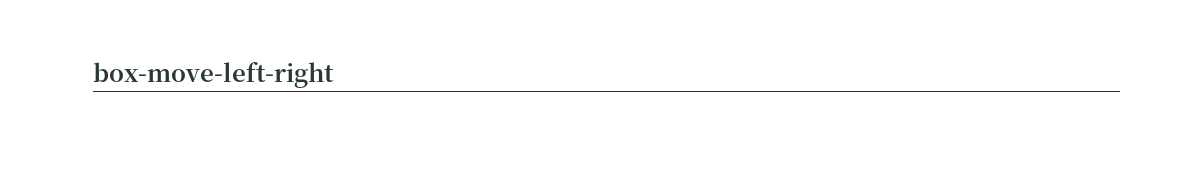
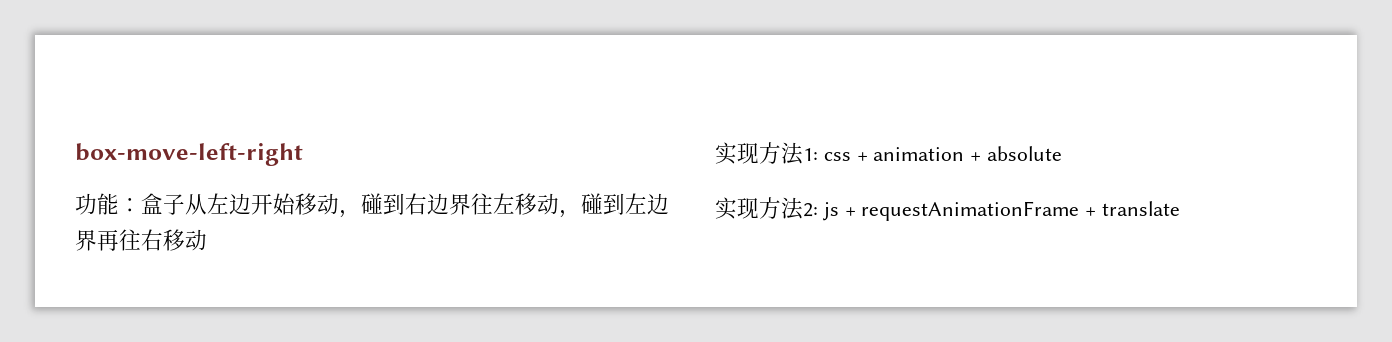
(334, 74) none -> [75,193,669,218] [75,229,207,251] [715,142,1063,165] [715,197,1181,221] // 功能：盒子从左边开始移动，碰到右边界往左移动，碰到左边界再往右移动 // 实现方法1: css + animation + absolute // 实现方法2: js + requestAnimationFrame + translate

